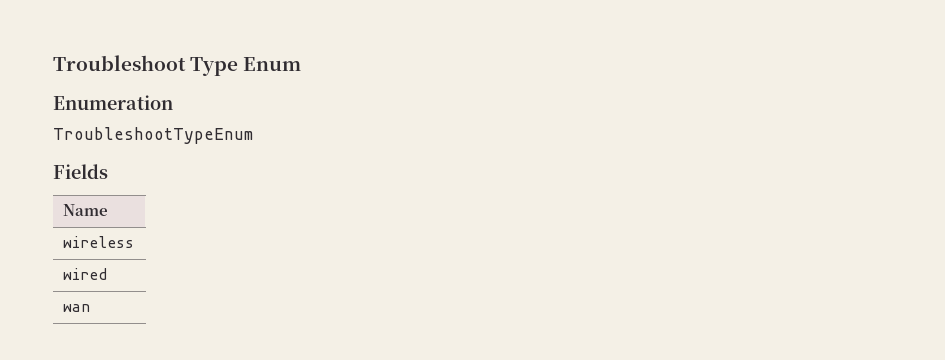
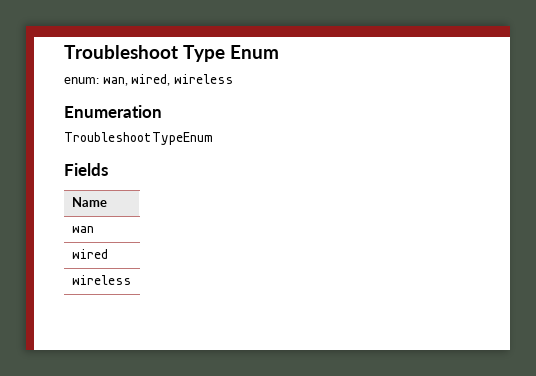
(302, 64) none -> [64,74,233,86] // enum: wan, wired, wireless
[63,236,135,248] wireless -> [71,226,94,233] wan
[63,304,91,312] wan -> [71,275,131,285] wireless

